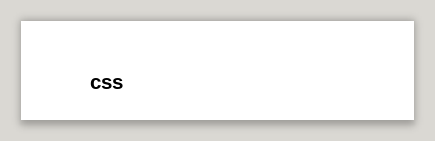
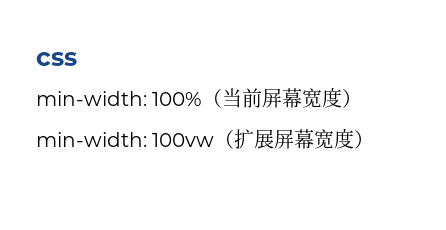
(123, 83) none -> [36,87,363,108] [36,128,375,149] // min-width: 100%（当前屏幕宽度） // min-width: 100vw（扩展屏幕宽度）

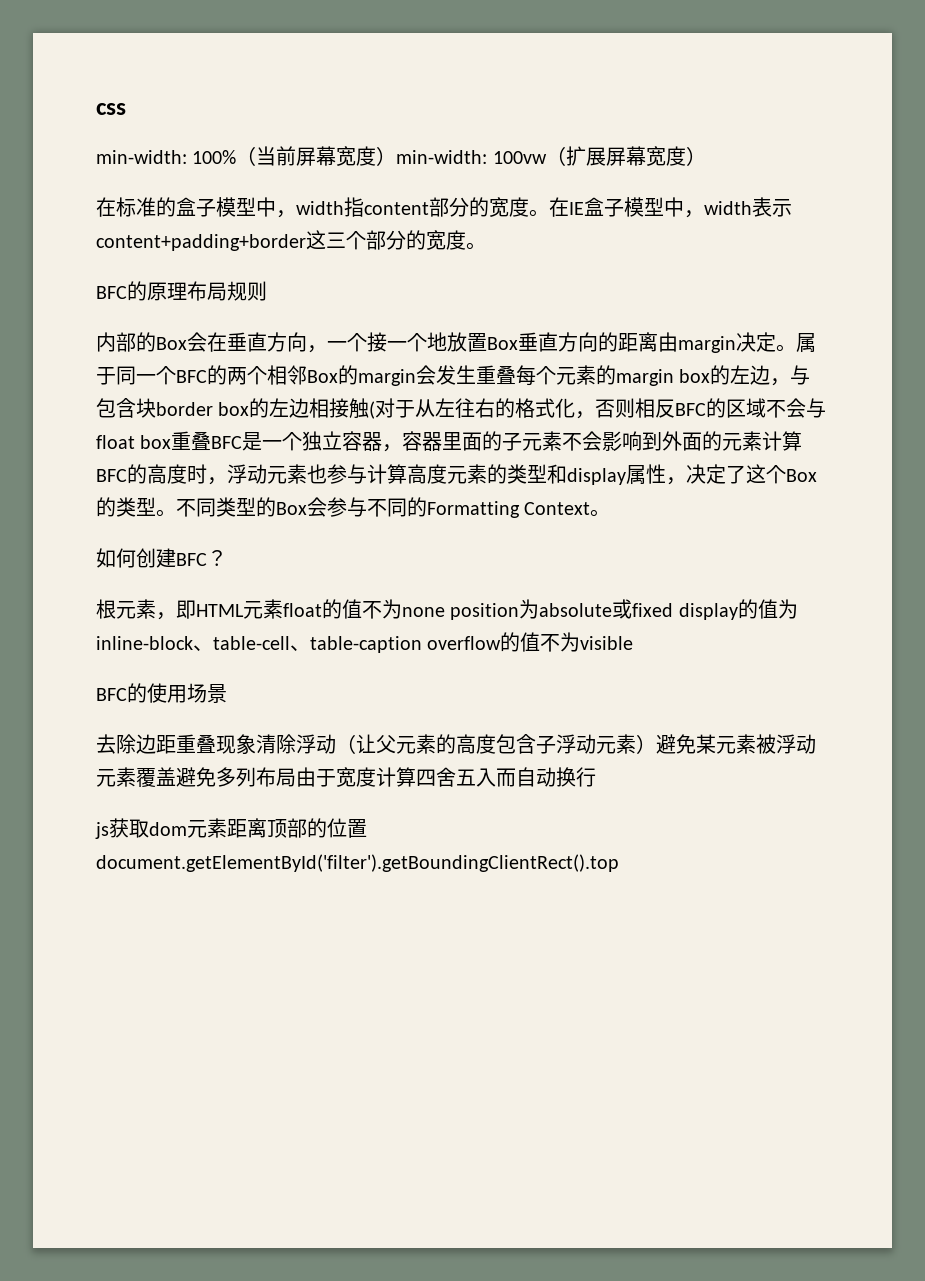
(363, 98) // -> (397, 156) none
(375, 139) none -> [96,197,792,218] [96,230,486,251] [96,281,267,301] [96,332,816,353] [96,365,811,386] [96,398,827,419] [96,431,803,452] [96,464,817,485] [96,497,611,518] [96,548,227,568] [96,599,798,620] [96,632,634,653] [96,683,227,703] [96,734,816,754] [96,767,596,787] [95,818,367,839] [96,854,619,872] // 在标准的盒子模型中，width指content部分的宽度。在IE盒子模型中，width表示content+padding+border这三个部分的宽度。 // BFC的原理布局规则 // 内部的Box会在垂直方向，一个接一个地放置Box垂直方向的距离由margin决定。属于同一个BFC的两个相邻Box的margin会发生重叠每个元素的margin box的左边，与包含块border box的左边相接触(对于从左往右的格式化，否则相反BFC的区域不会与float box重叠BFC是一个独立容器，容器里面的子元素不会影响到外面的元素计算BFC的高度时，浮动元素也参与计算高度元素的类型和display属性，决定了这个Box的类型。不同类型的Box会参与不同的Formatting Context。 // 如何创建BFC？ // 根元素，即HTML元素float的值不为none position为absolute或fixed display的值为inline-block、table-cell、table-caption overflow的值不为visible // BFC的使用场景 // 去除边距重叠现象清除浮动（让父元素的高度包含子浮动元素）避免某元素被浮动元素覆盖避免多列布局由于宽度计算四舍五入而自动换行 // js获取dom元素距离顶部的位置document.getElementById('filter').getBoundingClientRect().top

